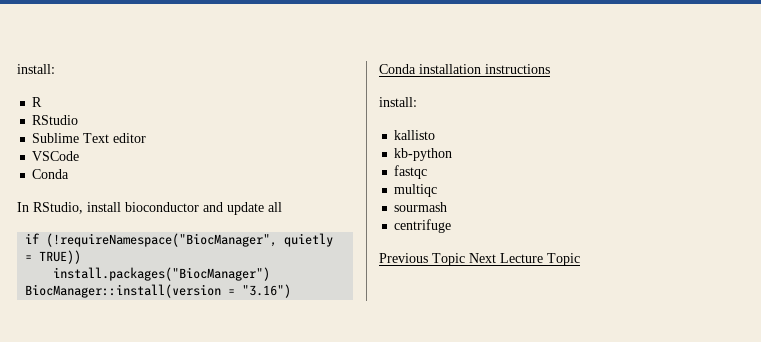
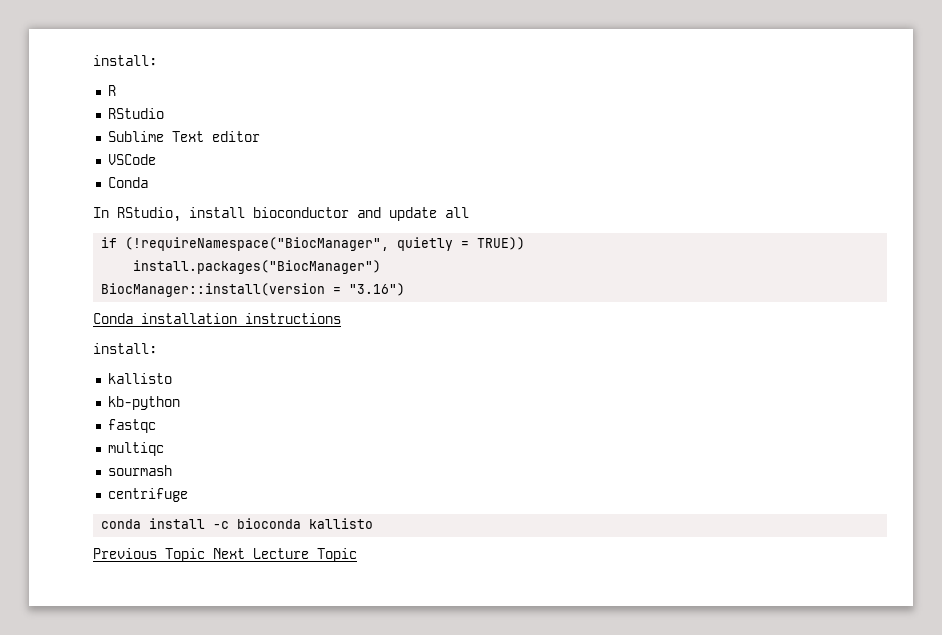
(452, 226) none -> [101,518,374,529] // conda install -c bioconda kallisto

